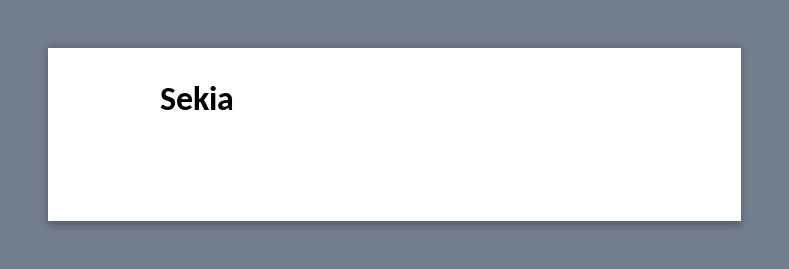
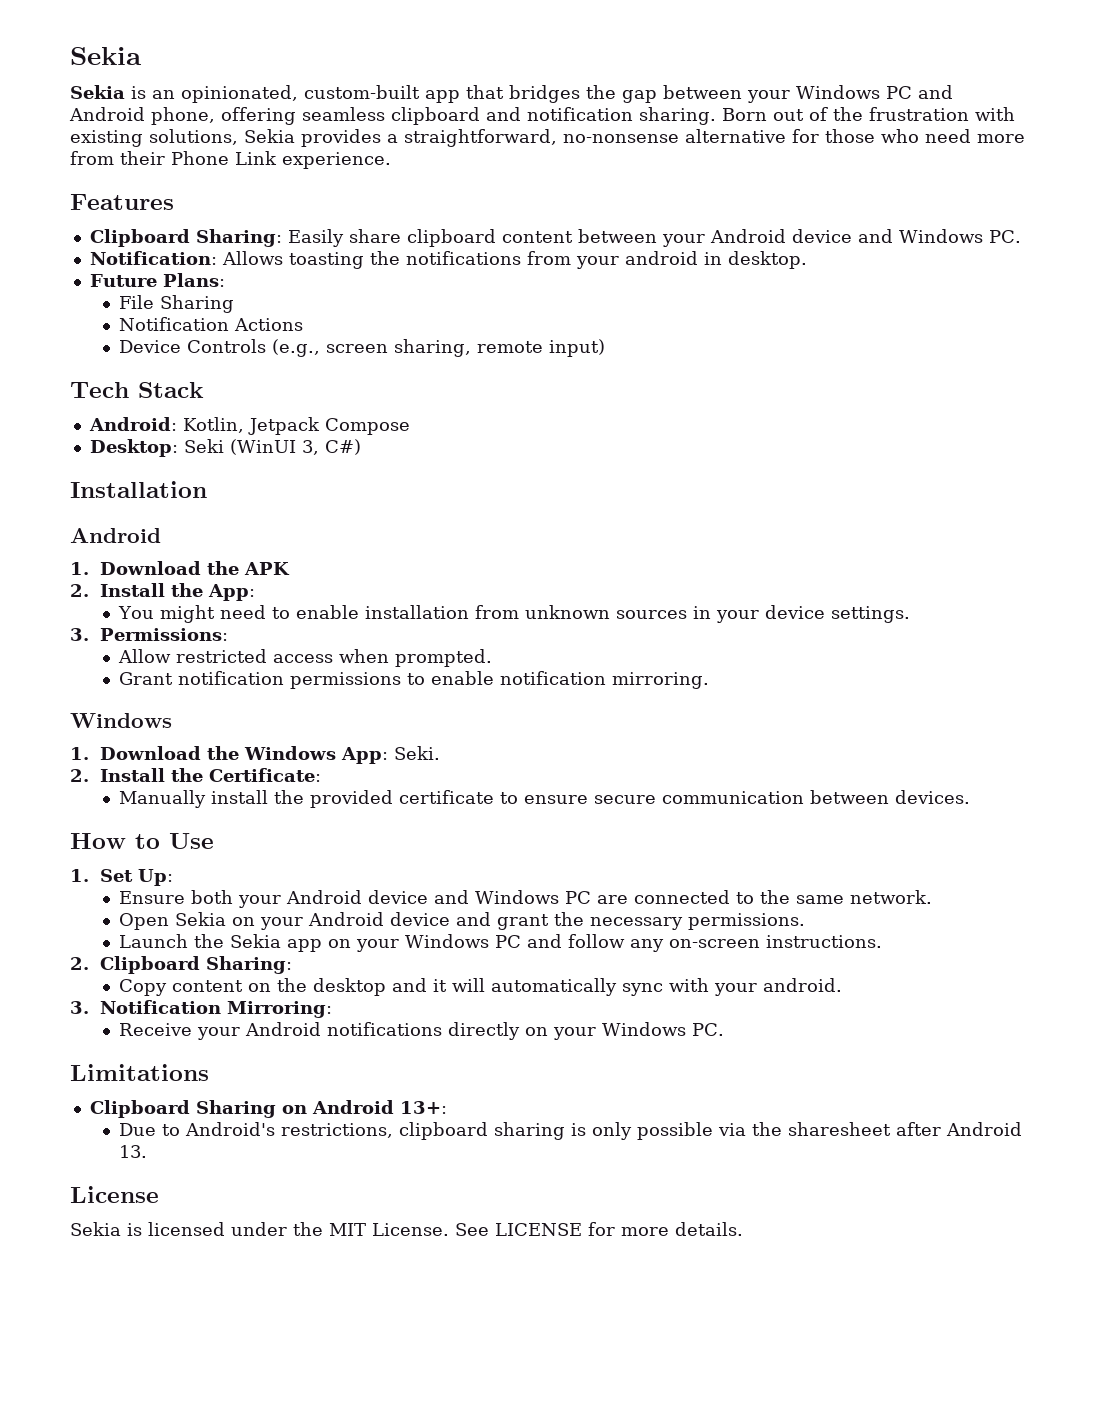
[160,86,234,110] Sekia -> [70,47,142,65] [70,85,953,103] [69,107,1015,125] [70,129,1025,147] [70,151,391,169] [70,194,174,210] [89,229,1021,247] [89,251,807,269] [89,273,225,287] [119,295,235,313] [119,317,304,331] [119,339,606,357] [70,382,204,398] [88,417,410,435] [89,439,361,457] [70,481,207,498] [70,528,161,543] [70,561,290,575] [70,583,255,601] [118,605,911,623] [70,628,228,641] [118,649,493,667] [119,671,710,689] [70,713,172,728] [70,746,440,764] [70,768,321,782] [119,790,971,808] [70,833,214,849] [70,869,173,886] [119,890,933,908] [119,912,806,930] [119,934,883,952] [70,956,292,974] [119,978,843,996] [70,1000,332,1018] [119,1022,725,1040] [70,1064,209,1081] [89,1100,447,1118] [119,1122,1023,1140] [119,1145,148,1158] [70,1186,159,1203] [70,1222,743,1236] Sekia // Sekia is an opinionated, custom-built app that bridges the gap between your Windows PC and Android phone, offering seamless clipboard and notification sharing. Born out of the frustration with existing solutions, Sekia provides a straightforward, no-nonsense alternative for those who need more from their Phone Link experience. // Features // Clipboard Sharing: Easily share clipboard content between your Android device and Windows PC. // Notification: Allows toasting the notifications from your android in desktop. // Future Plans: // File Sharing // Notification Actions // Device Controls (e.g., screen sharing, remote input) // Tech Stack // Android: Kotlin, Jetpack Compose // Desktop: Seki (WinUI 3, C#) // Installation // Android // 1. Download the APK // 2. Install the App: // You might need to enable installation from unknown sources in your device settings. // 3. Permissions: // Allow restricted access when prompted. // Grant notification permissions to enable notification mirroring. // Windows // 1. Download the Windows App: Seki. // 2. Install the Certificate: // Manually install the provided certificate to ensure secure communication between devices. // How to Use // 1. Set Up: // Ensure both your Android device and Windows PC are connected to the same network. // Open Sekia on your Android device and grant the necessary permissions. // Launch the Sekia app on your Windows PC and follow any on-screen instructions. // 2. Clipboard Sharing: // Copy content on the desktop and it will automatically sync with your android. // 3. Notification Mirroring: // Receive your Android notifications directly on your Windows PC. // Limitations // Clipboard Sharing on Android 13+: // Due to Android's restrictions, clipboard sharing is only possible via the sharesheet after Android 13. // License // Sekia is licensed under the MIT License. See LICENSE for more details.

